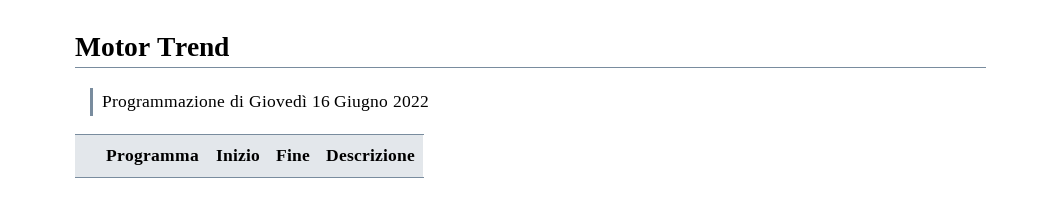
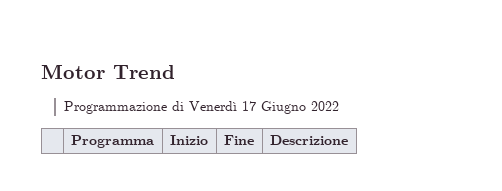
[248,95,330,107] Giovedì 16 -> [188,101,256,111] Venerdì 17

